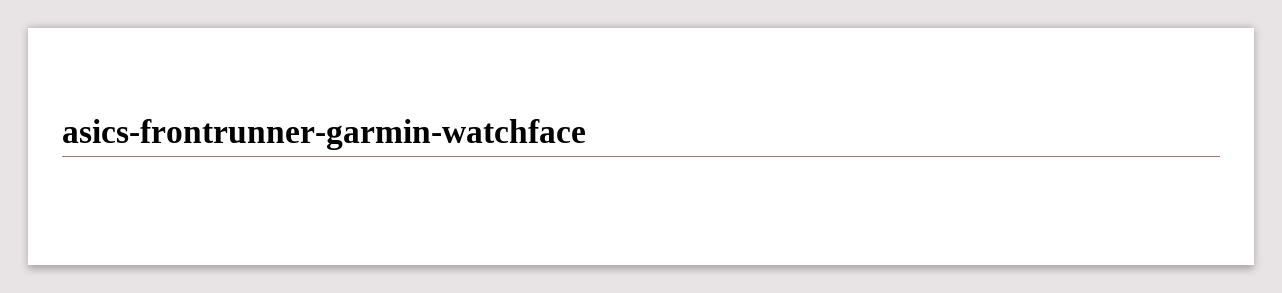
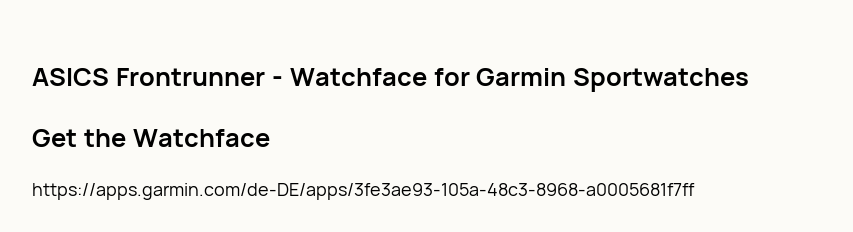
[62,119,586,150] asics-frontrunner-garmin-watchface -> [32,68,750,92] [32,129,270,147] [32,183,695,200] ASICS Frontrunner - Watchface for Garmin Sportwatches // Get the Watchface // https://apps.garmin.com/de-DE/apps/3fe3ae93-105a-48c3-8968-a0005681f7ff

